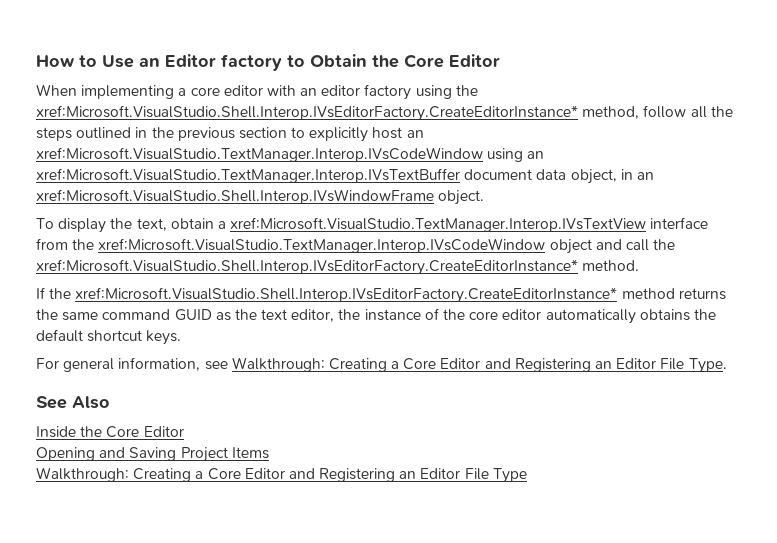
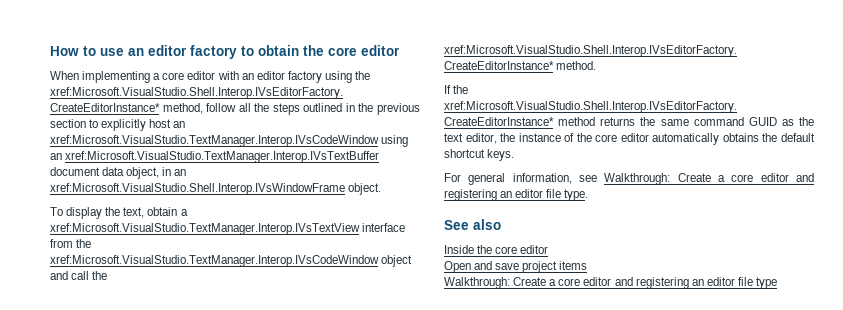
[102,54,500,71] Use an Editor factory to Obtain the Core Editor -> [100,45,400,59] use an editor factory to obtain the core editor
[328,358,727,373] Creating a Core Editor and Registering an Editor File Type. -> [677,173,814,182] [444,189,589,201] Create a core editor and registering an editor file type.
[72,396,110,409] Also -> [473,219,501,230] also
[106,426,184,438] [36,447,269,462] [36,467,527,483] Core Editor // Opening and Saving Project Items // Walkthrough: Creating a Core Editor and Registering an Editor File Type -> [495,245,549,254] [444,261,588,273] [444,277,778,289] core editor // Open and save project items // Walkthrough: Create a core editor and registering an editor file type

